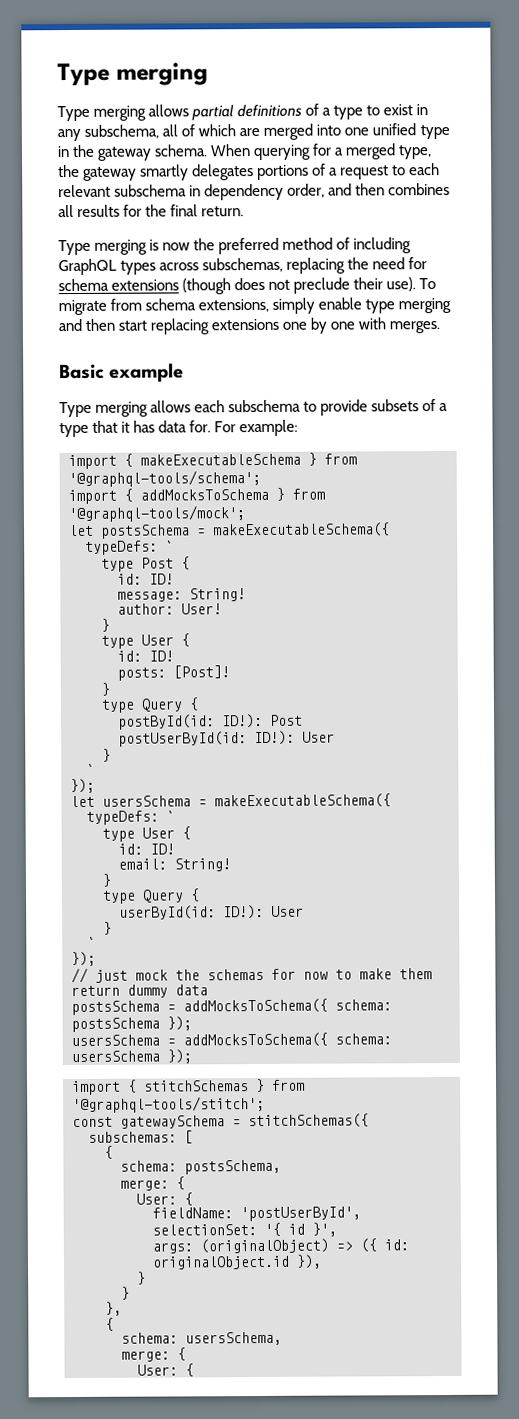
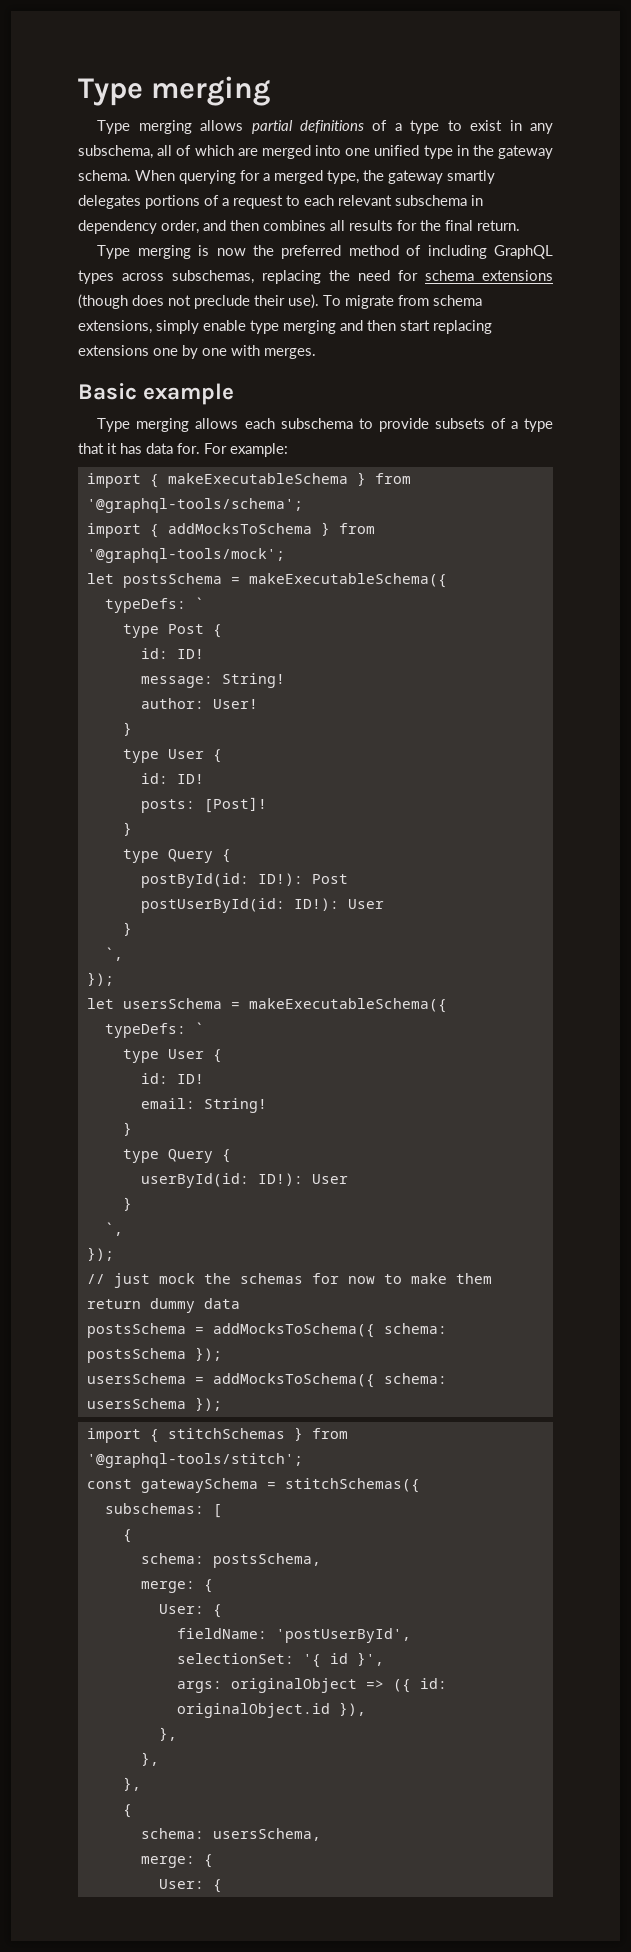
[86,763,95,775] ` -> [104,947,123,961] `,
[87,936,96,948] ` -> [104,1222,123,1236] `,
[200,1238,329,1254] (originalObject) -> [230,1678,357,1693] originalObject
[137,1271,146,1285] [121,1286,130,1300] } // } -> [158,1727,177,1741] [140,1752,159,1766] }, // },

